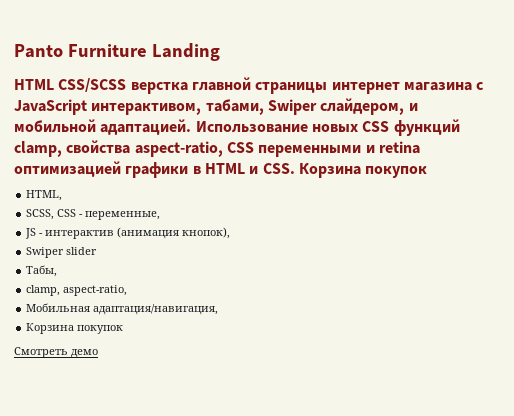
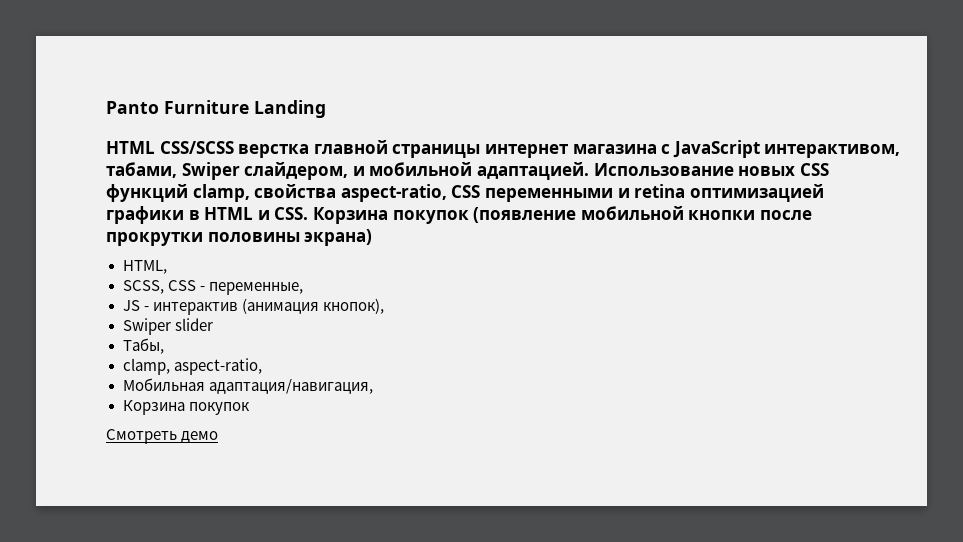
(428, 172) none -> [473,206,812,223] [106,229,373,246] (появление мобильной кнопки после прокрутки половины экрана)

